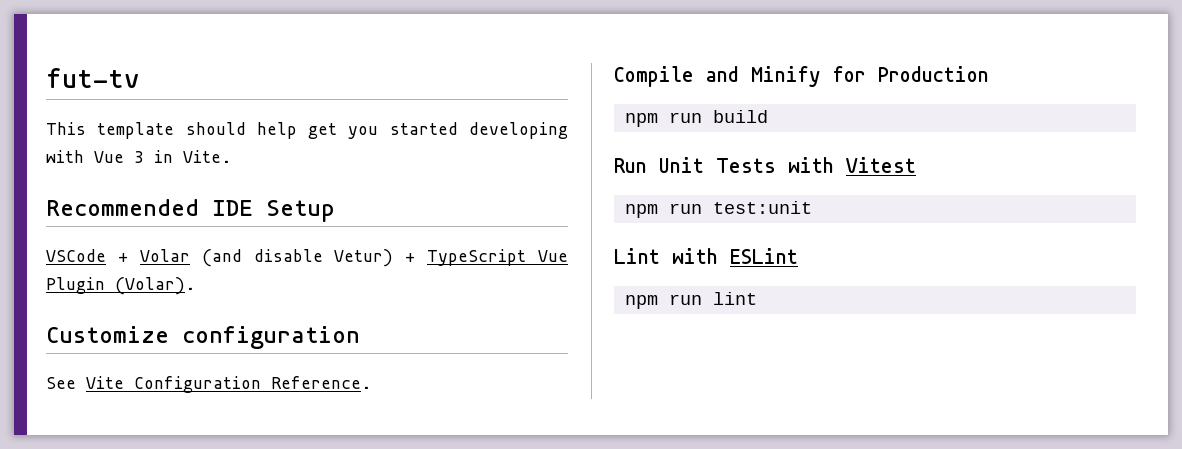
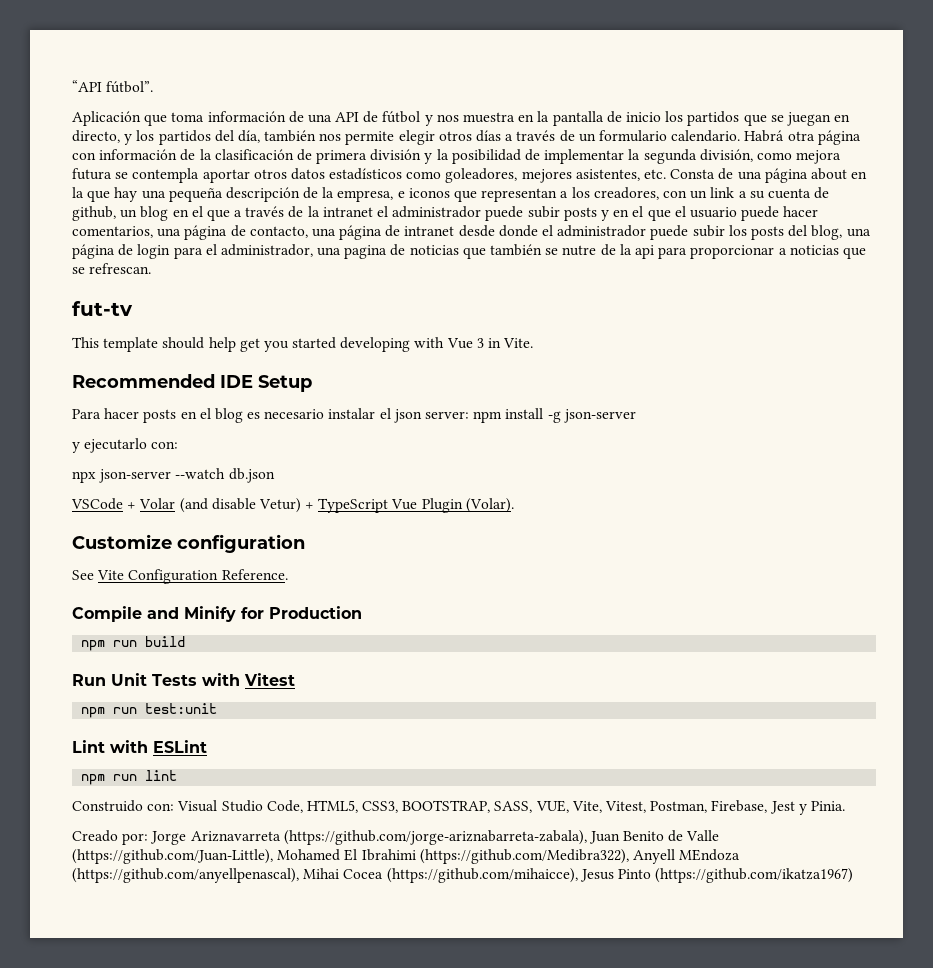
(46, 78) none -> [72,80,154,93] [72,111,851,126] [72,130,861,145] [72,149,842,164] [72,168,868,183] [72,187,830,202] [72,206,819,221] [72,225,871,240] [72,244,866,259] [72,263,152,274] “API fútbol”. // Aplicación que toma información de una API de fútbol y nos muestra en la pantalla de inicio los partidos que se juegan en directo, y los partidos del día, también nos permite elegir otros días a través de un formulario calendario. Habrá otra página con información de la clasificación de primera división y la posibilidad de implementar la segunda división, como mejora futura se contempla aportar otros datos estadísticos como goleadores, mejores asistentes, etc. Consta de una página about en la que hay una pequeña descripción de la empresa, e iconos que representan a los creadores, con un link a su cuenta de github, un blog en el que a través de la intranet el administrador puede subir posts y en el que el usuario puede hacer comentarios, una página de contacto, una página de intranet desde donde el administrador puede subir los posts del blog, una página de login para el administrador, una pagina de noticias que también se nutre de la api para proporcionar a noticias que se refrescan. //
(335, 211) none -> [72,408,636,423] [72,438,179,453] [72,468,275,483] // Para hacer posts en el blog es necesario instalar el json server: npm install -g json-server // y ejecutarlo con: // npx json-server --watch db.json
(757, 298) none -> [72,800,845,815] [72,830,720,845] [72,849,741,864] [72,868,854,883] // Construido con: Visual Studio Code, HTML5, CSS3, BOOTSTRAP, SASS, VUE, Vite, Vitest, Postman, Firebase, Jest y Pinia. // Creado por: Jorge Ariznavarreta (https://github.com/jorge-ariznabarreta-zabala), Juan Benito de Valle (https://github.com/Juan-Little), Mohamed El Ibrahimi (https://github.com/Medibra322), Anyell MEndoza (https://github.com/anyellpenascal), Mihai Cocea (https://github.com/mihaicce), Jesus Pinto (https://github.com/ikatza1967)

